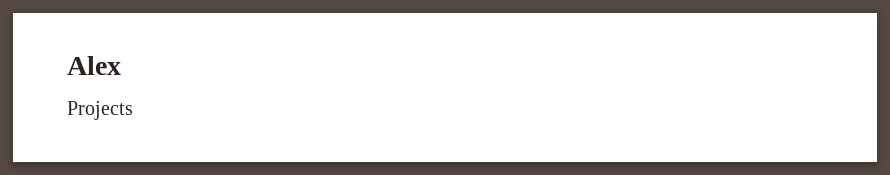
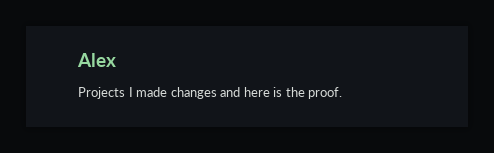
(133, 110) none -> [128,87,343,99] I made changes and here is the proof.

